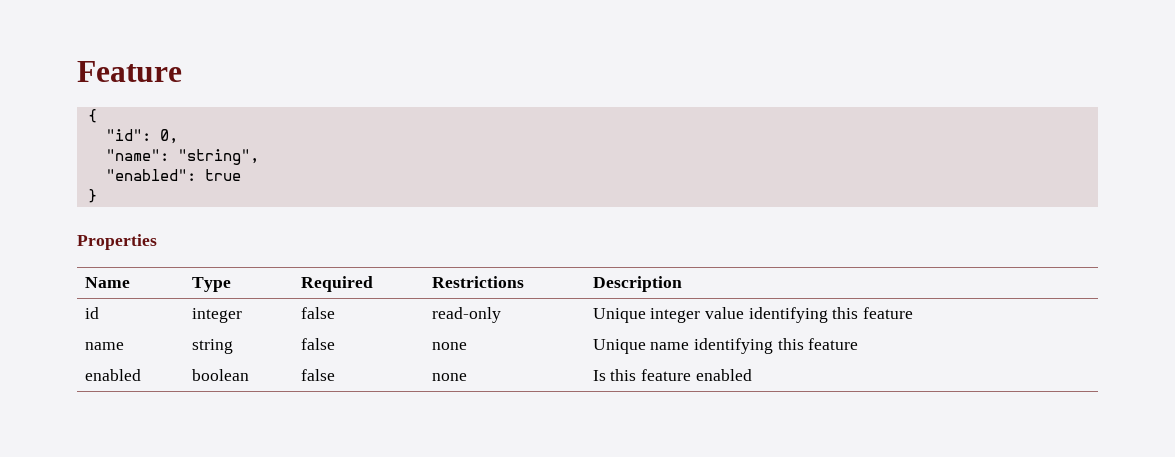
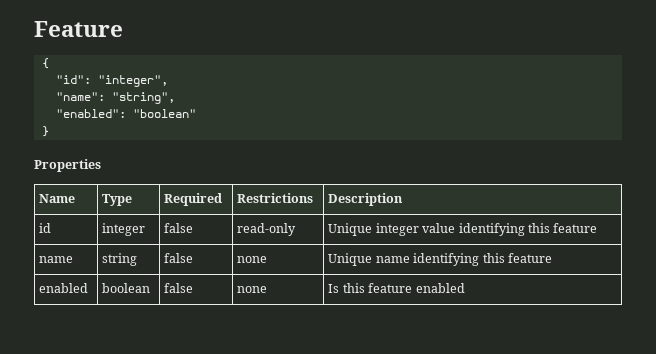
[159,129,178,144] 0, -> [97,75,168,87] "integer",
[204,169,241,181] true -> [132,109,196,118] "boolean"

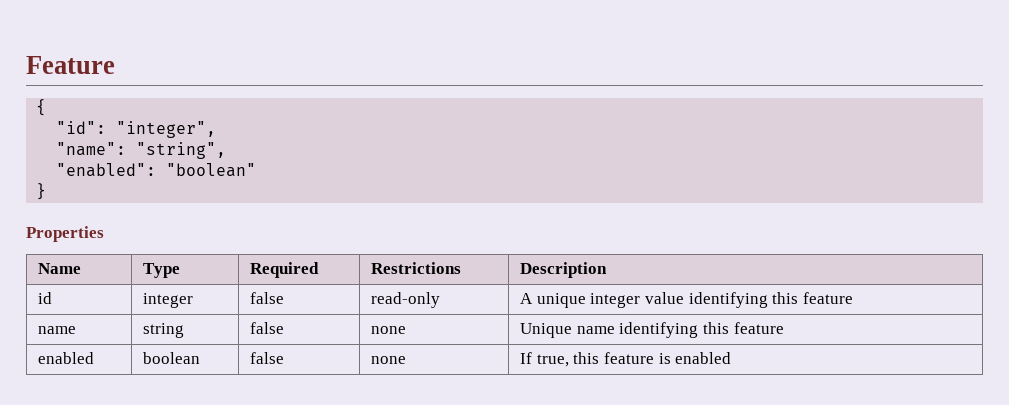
[328,223,373,236] Unique -> [520,293,586,308] A unique
[328,283,413,293] Is this feature -> [520,352,671,367] If true, this feature is

